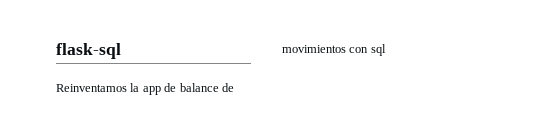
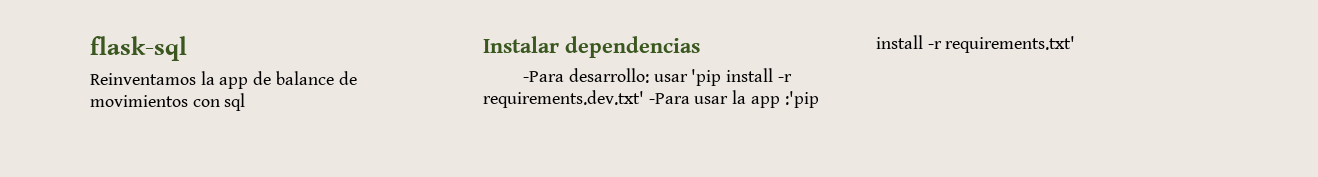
(386, 50) none -> [483,36,700,58] [523,68,792,86] [483,90,819,108] [876,35,1076,53] // Instalar dependencias // -Para desarrollo: usar 'pip install -r requirements.dev.txt' -Para usar la app :'pip install -r requirements.txt'

